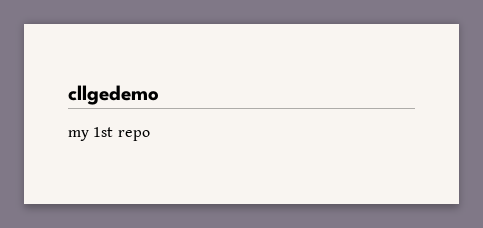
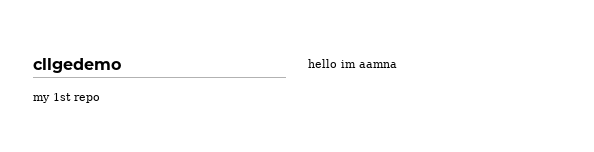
(150, 135) none -> [308,59,397,68] // hello im aamna

